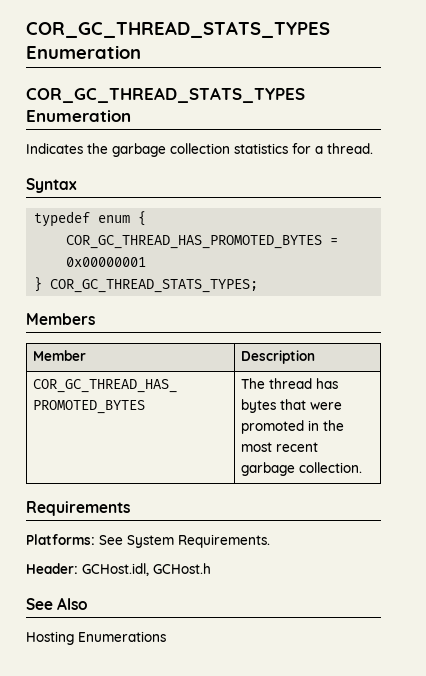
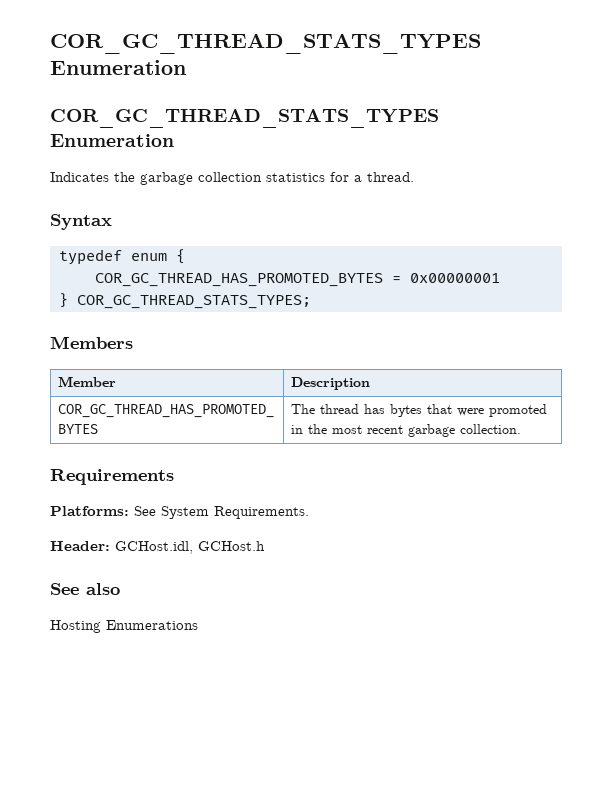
[57,597,89,610] Also -> [86,583,120,595] also

